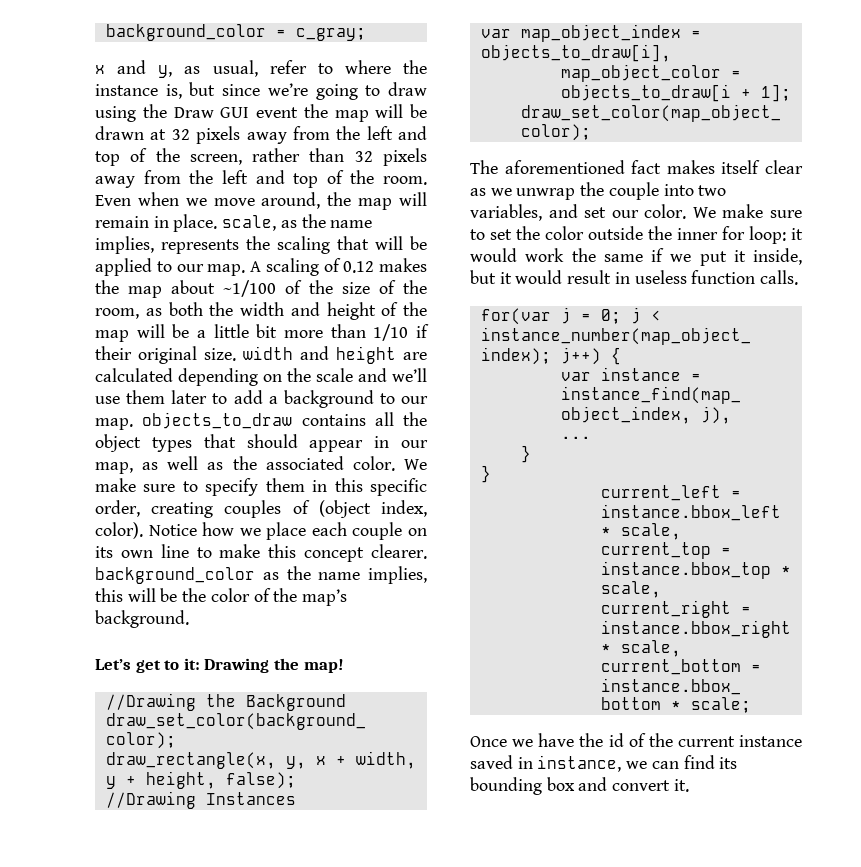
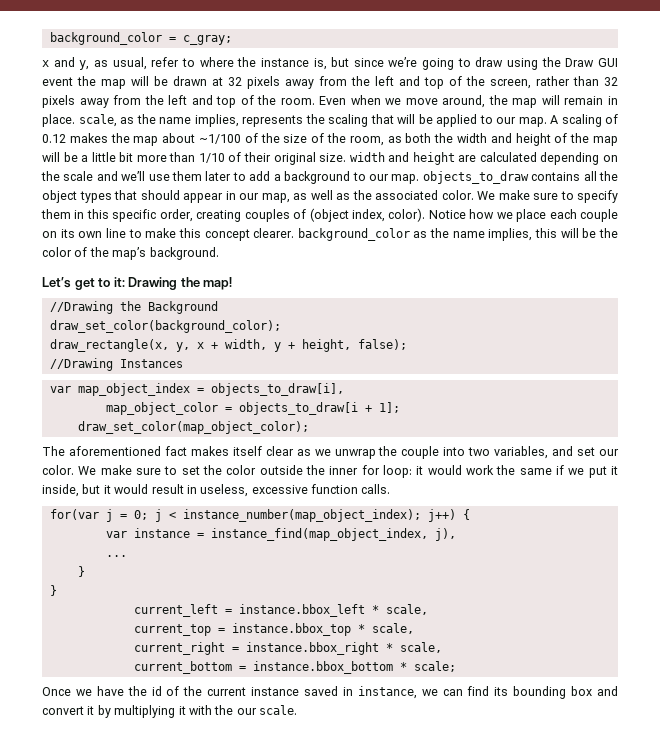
[416,324,429,338] if -> [228,152,242,162] of
[634,270,687,284] useless -> [200,484,308,497] useless, excessive
[673,779,689,792] it. -> [87,705,297,718] it by multiplying it with the our scale.

